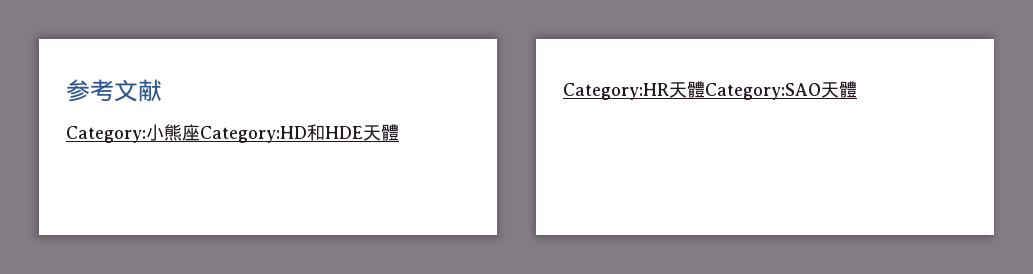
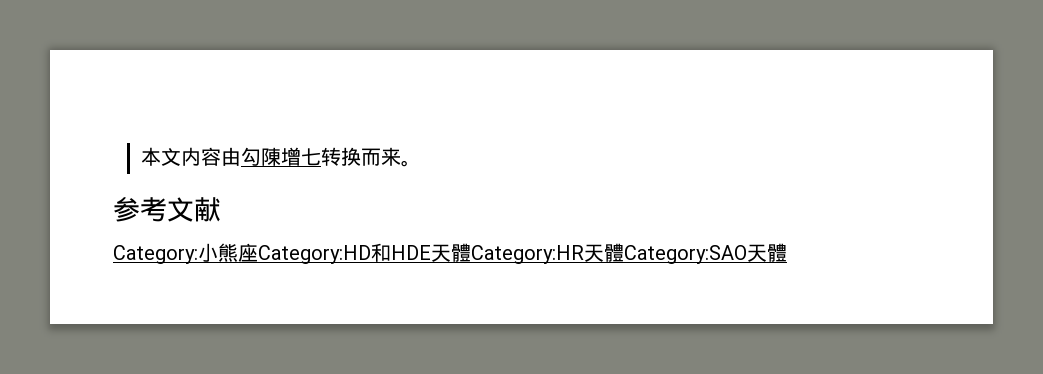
(66, 90) none -> [140,147,421,167] 本文内容由勾陳增七转换而来。 //

